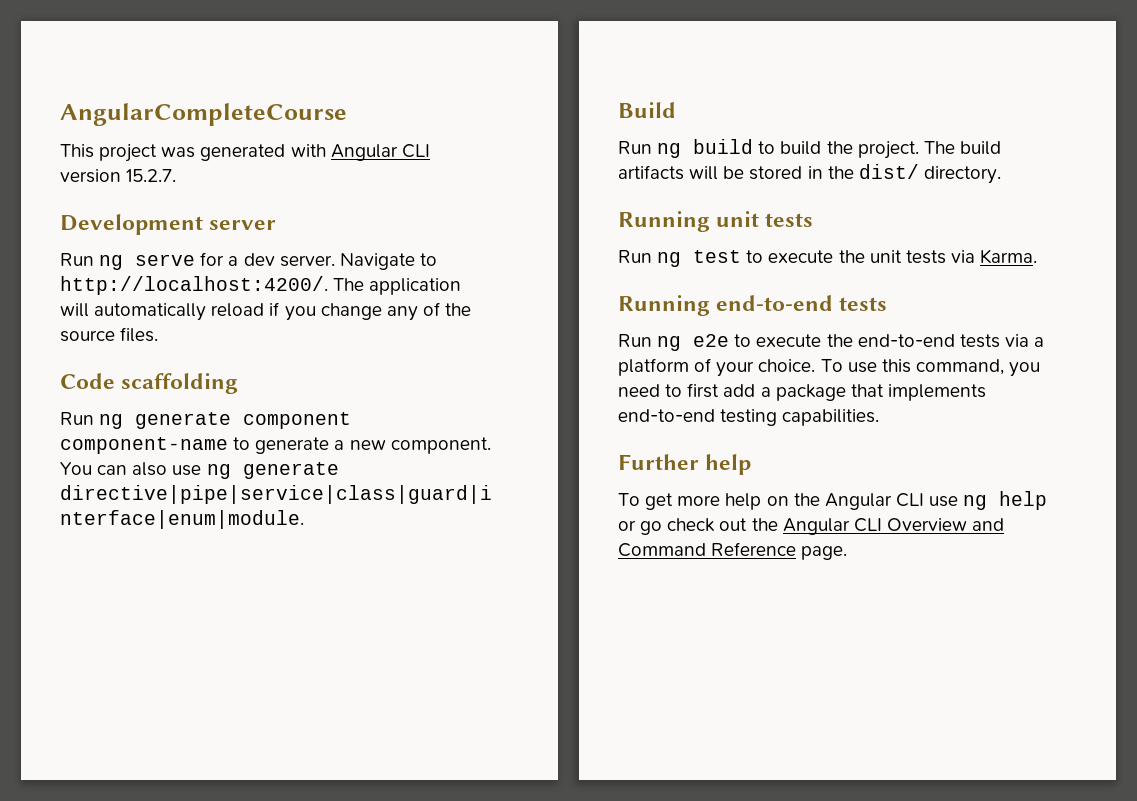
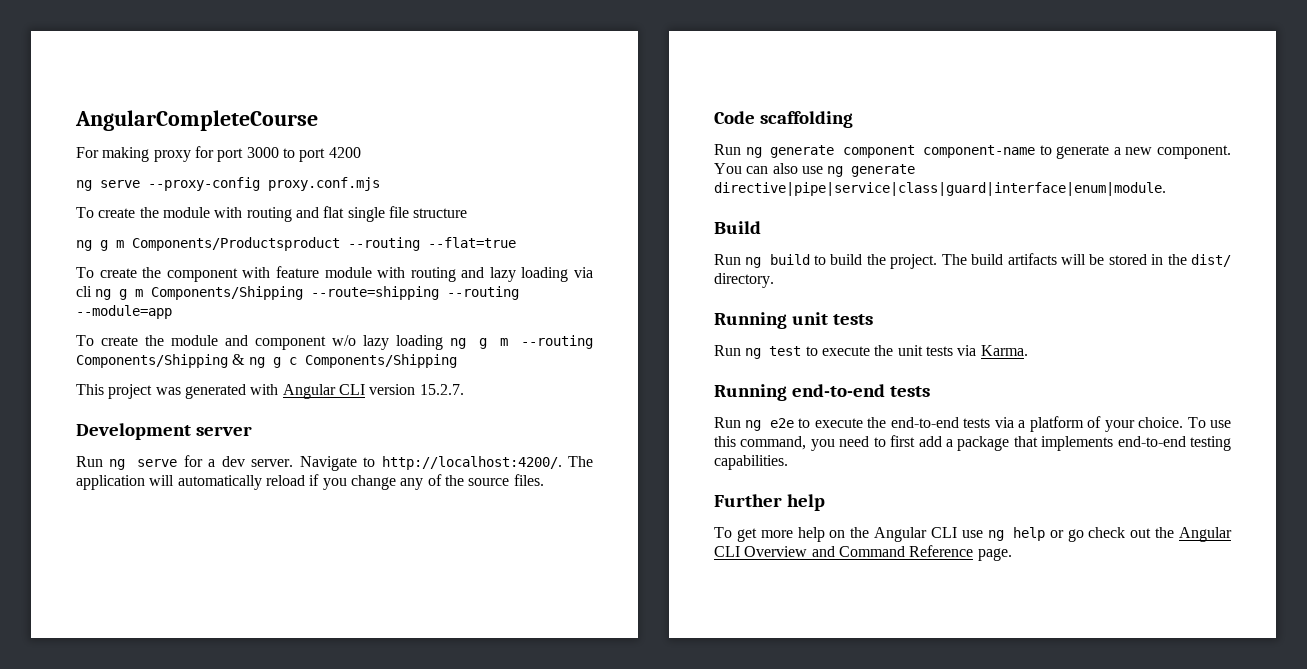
(347, 114) none -> [76,146,361,162] [76,177,380,191] [76,206,468,222] [76,237,516,251] [76,266,593,282] [76,286,520,300] [76,305,172,319] [76,335,593,350] [76,354,457,368] // For making proxy for port 3000 to port 4200 // ng serve --proxy-config proxy.conf.mjs // To create the module with routing and flat single file structure // ng g m Components/Productsproduct --routing --flat=true // To create the component with feature module with routing and lazy loading via cli ng g m Components/Shipping --route=shipping --routing --module=app // To create the module and component w/o lazy loading ng g m --routing Components/Shipping & ng g c Components/Shipping

